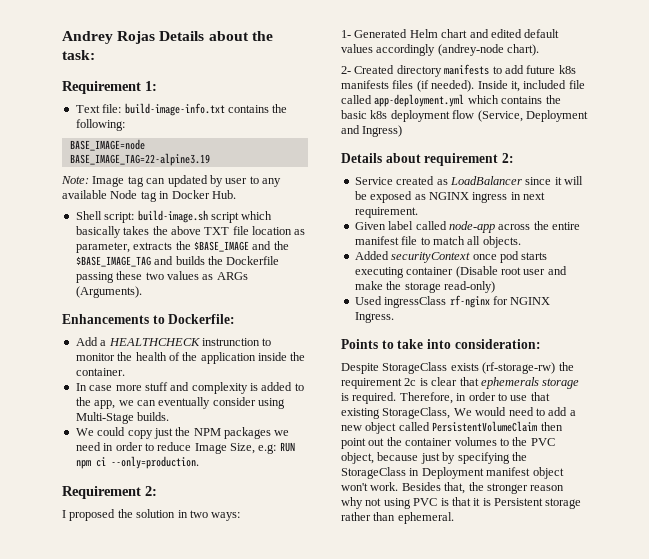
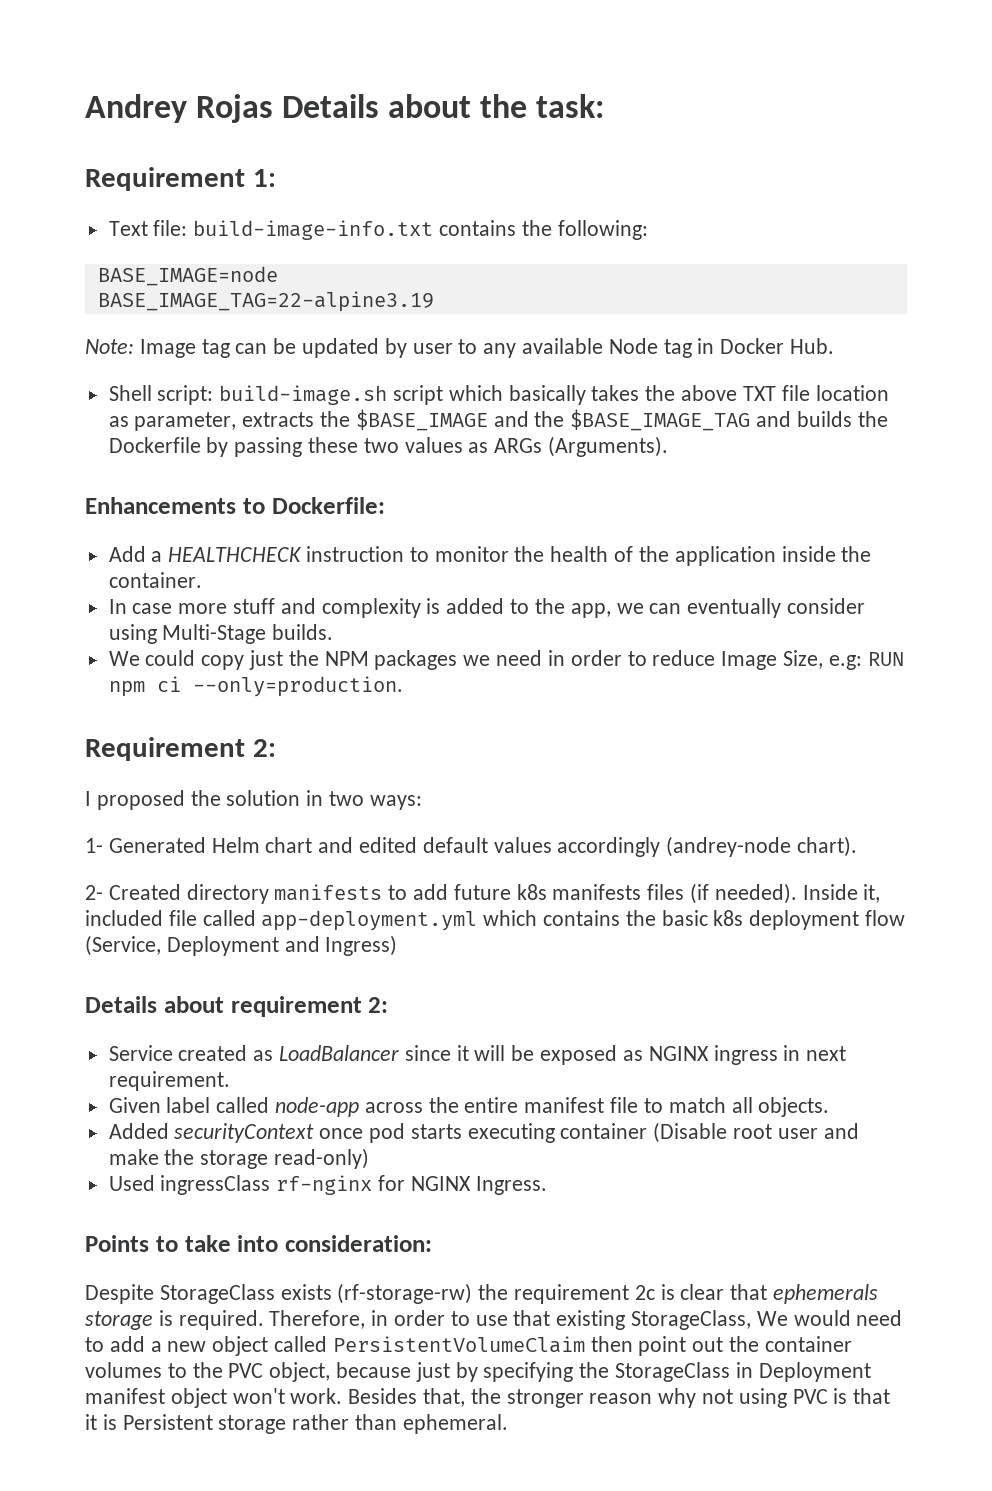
(166, 181) none -> [273,338,297,354] be
(280, 260) none -> [206,437,229,457] by
[201,338,260,346] instrunction -> [306,546,405,562] instruction

